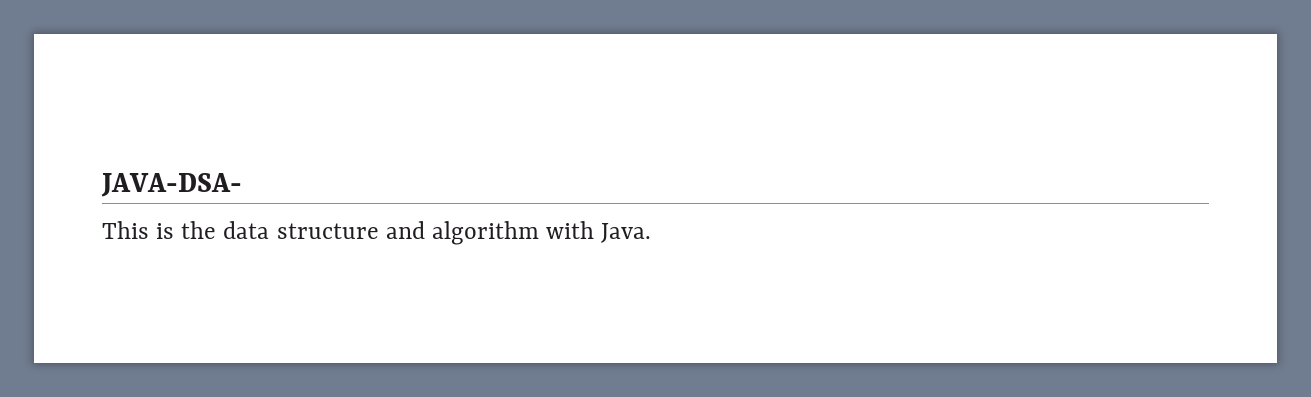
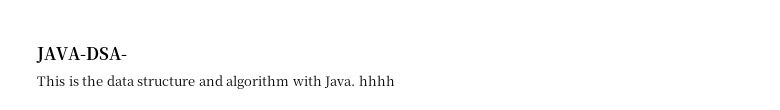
(652, 233) none -> [358,75,395,86] hhhh

